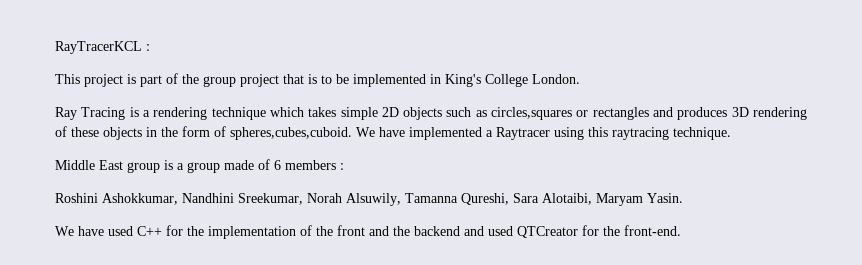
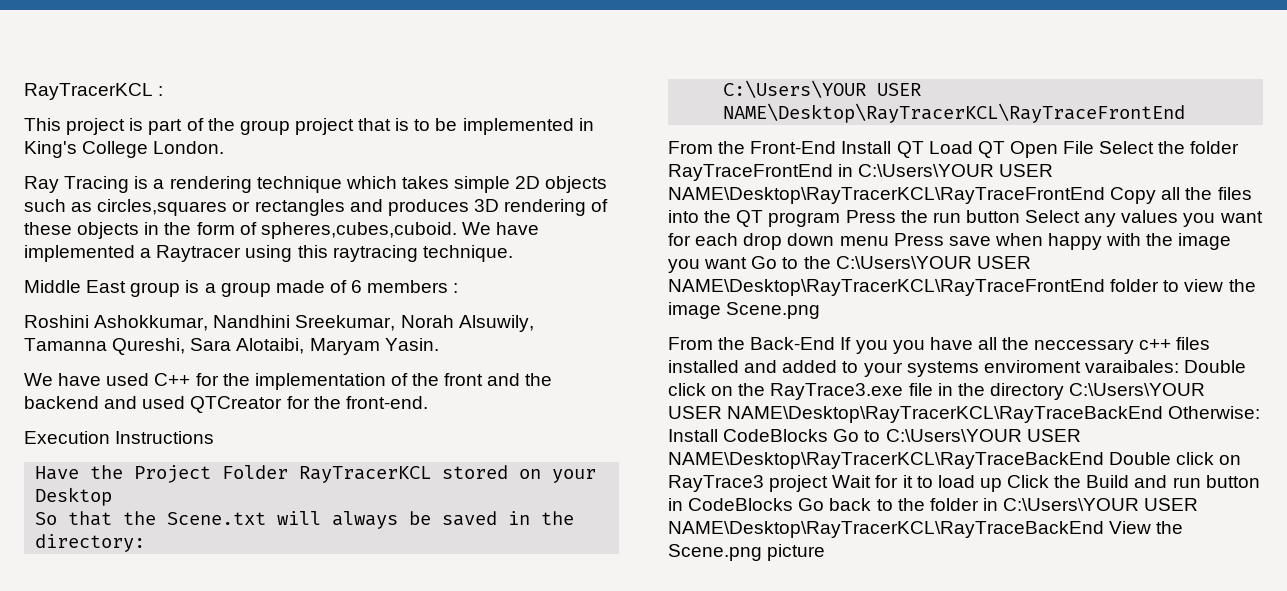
(681, 230) none -> [24,431,215,444] [35,465,597,483] [35,487,113,506] [35,511,575,529] [35,534,146,552] [723,80,922,98] [723,103,1186,123] [668,141,1240,158] [668,164,1054,181] [668,187,1252,204] [668,210,1263,227] [668,233,1232,250] [668,256,1031,273] [668,279,1256,296] [668,302,821,319] [668,337,1211,354] [668,360,1247,377] [668,383,1206,400] [668,406,1261,423] [668,429,1081,442] [668,452,1242,469] [668,475,1260,492] [668,498,1199,511] [668,521,1184,538] [668,544,826,561] // Execution Instructions // Have the Project Folder RayTracerKCL stored on your Desktop // So that the Scene.txt will always be saved in the directory: // C:\Users\YOUR USER NAME\Desktop\RayTracerKCL\RayTraceFrontEnd // From the Front-End Install QT Load QT Open File Select the folder RayTraceFrontEnd in C:\Users\YOUR USER NAME\Desktop\RayTracerKCL\RayTraceFrontEnd Copy all the files into the QT program Press the run button Select any values you want for each drop down menu Press save when happy with the image you want Go to the C:\Users\YOUR USER NAME\Desktop\RayTracerKCL\RayTraceFrontEnd folder to view the image Scene.png // From the Back-End If you you have all the neccessary c++ files installed and added to your systems enviroment varaibales: Double click on the RayTrace3.exe file in the directory C:\Users\YOUR USER NAME\Desktop\RayTracerKCL\RayTraceBackEnd Otherwise: Install CodeBlocks Go to C:\Users\YOUR USER NAME\Desktop\RayTracerKCL\RayTraceBackEnd Double click on RayTrace3 project Wait for it to load up Click the Build and run button in CodeBlocks Go back to the folder in C:\Users\YOUR USER NAME\Desktop\RayTracerKCL\RayTraceBackEnd View the Scene.png picture

